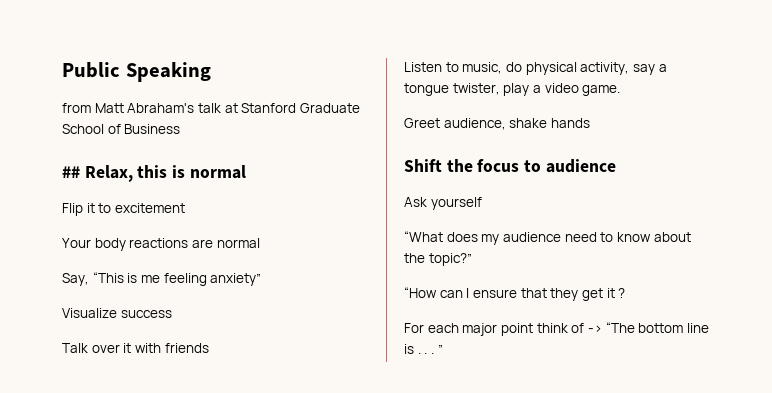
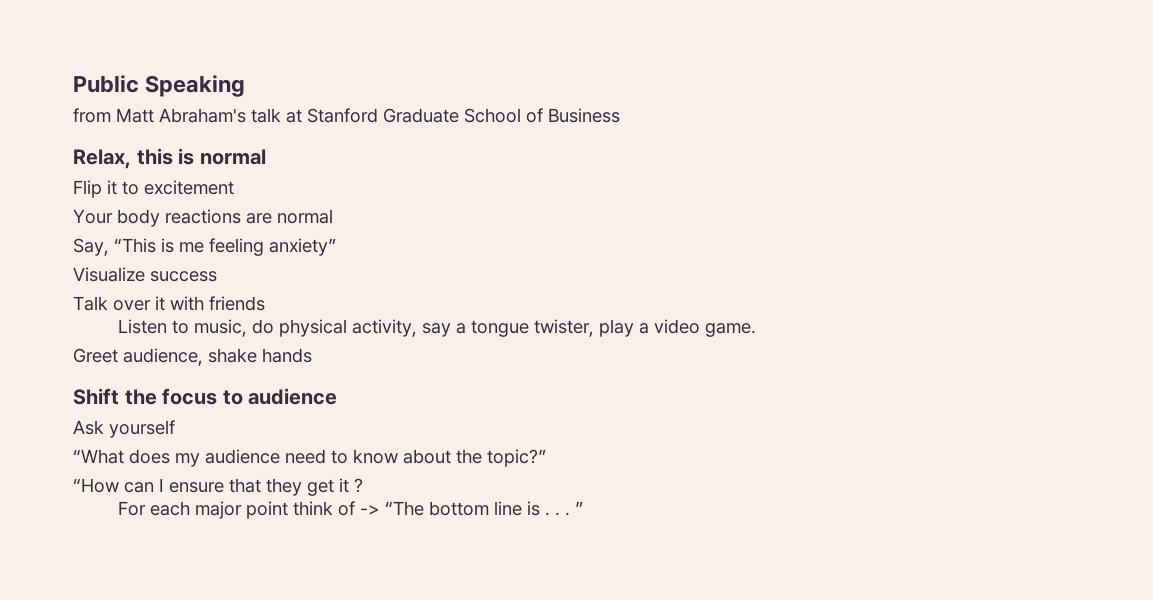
[62,166,80,178] ## -> (620, 115) none

